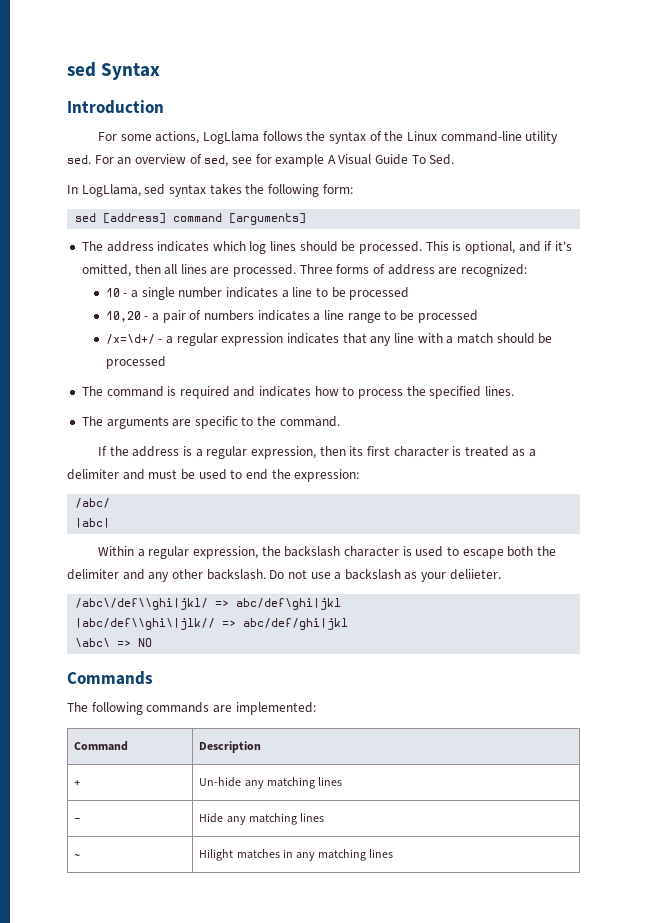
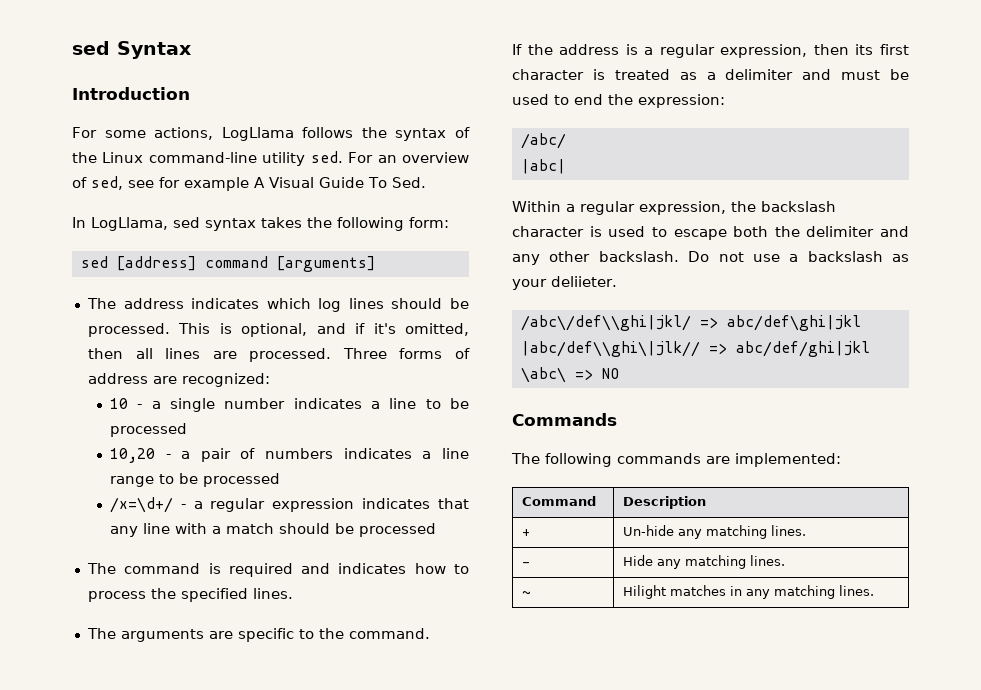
[317,777,342,786] lines -> [771,525,807,536] lines.
[299,813,324,822] lines -> [750,555,786,566] lines.
[369,849,394,858] lines -> [839,585,875,596] lines.

